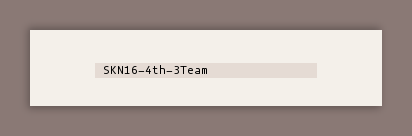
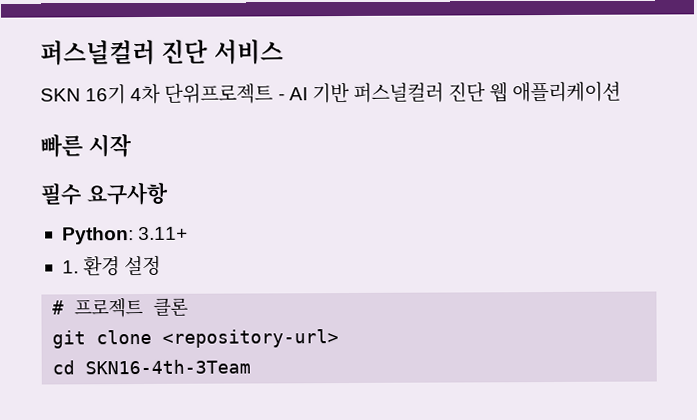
(102, 69) none -> [40,39,284,66] [40,81,622,105] [40,134,132,158] [40,181,168,206] [61,226,189,245] [61,255,162,277] [52,297,189,318] [52,329,340,349] [52,360,76,375] 퍼스널컬러 진단 서비스 // SKN 16기 4차 단위프로젝트 - AI 기반 퍼스널컬러 진단 웹 애플리케이션 // 빠른 시작 // 필수 요구사항 // Python: 3.11+ // 1. 환경 설정 // # 프로젝트 클론 // git clone <repository-url> // cd

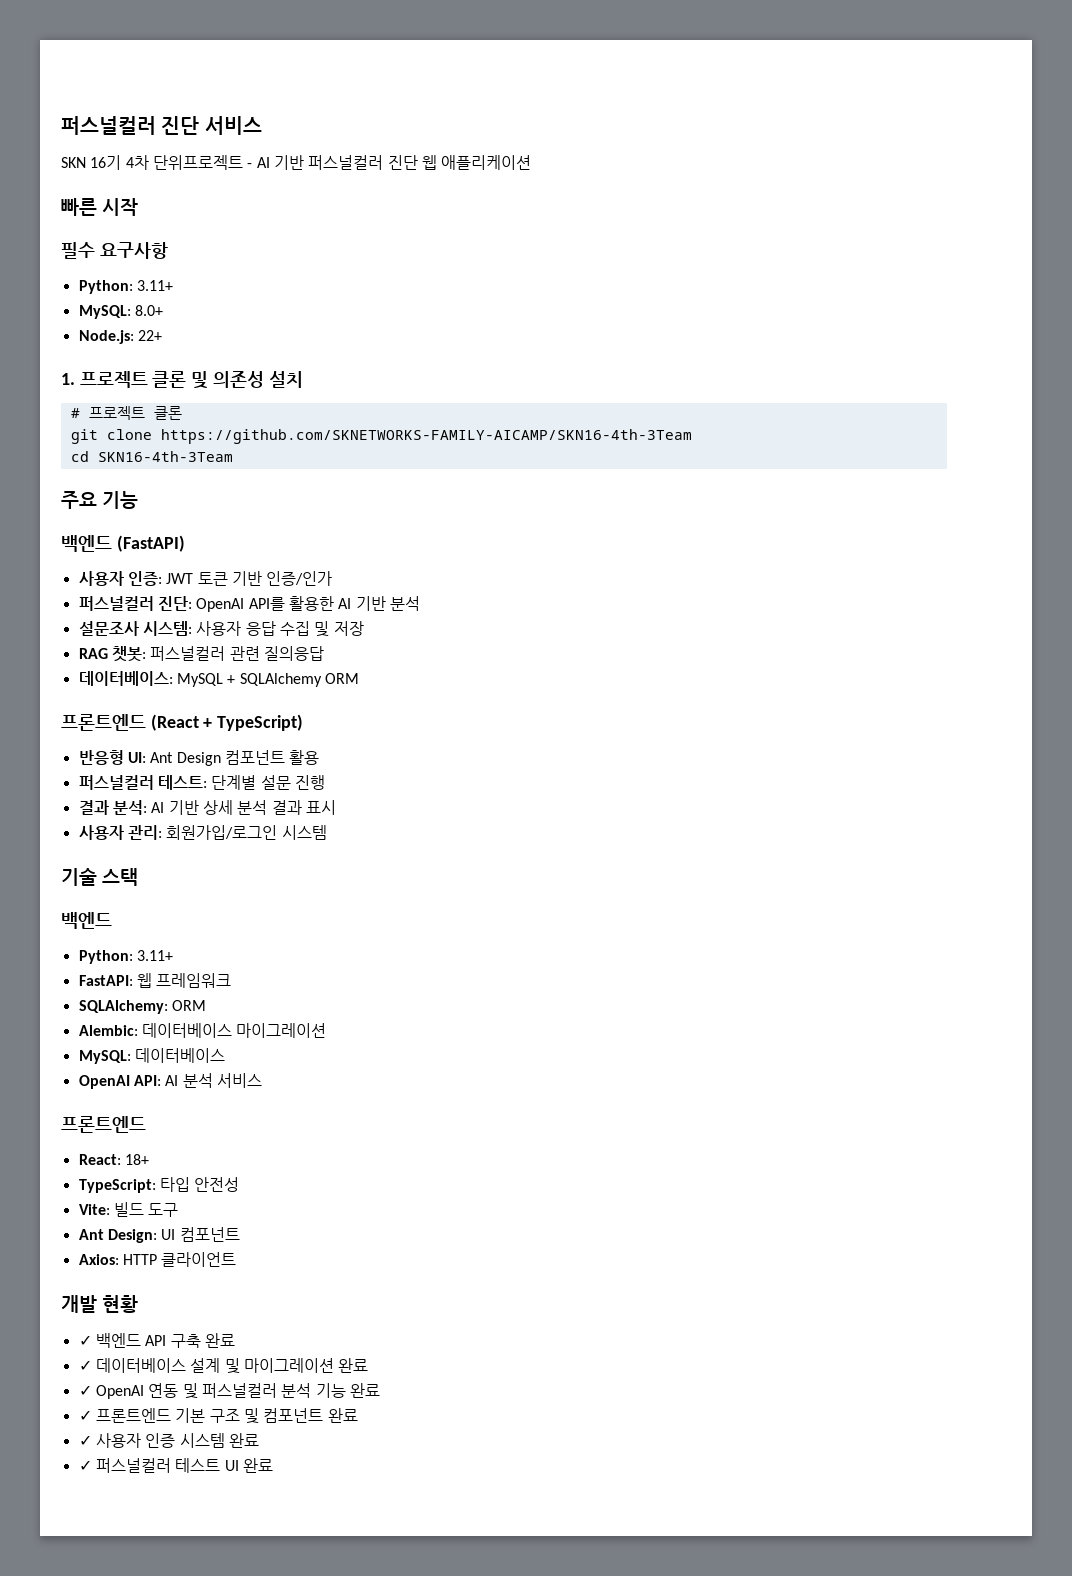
[61,255,162,277] 1. 환경 설정 -> [78,305,163,319] [78,330,162,344] [61,371,303,389] MySQL: 8.0+ // Node.js: 22+ // 1. 프로젝트 클론 및 의존성 설치
[162,329,340,348] <repository-url> -> [160,429,692,444] https://github.com/SKNETWORKS-FAMILY-AICAMP/SKN16-4th-3Team
(252, 367) none -> [61,491,138,509] [61,535,185,552] [78,571,333,586] [78,596,420,612] [78,621,364,637] [78,646,324,662] [78,671,359,687] [61,714,304,731] [78,750,320,766] [78,775,325,790] [78,800,336,815] [78,825,327,840] [61,868,138,886] [61,912,112,929] [78,950,173,964] [78,973,232,988] [78,1000,206,1014] [78,1023,327,1038] [78,1048,225,1064] [78,1073,262,1089] [61,1116,146,1133] [78,1154,149,1165] [78,1177,240,1193] [78,1202,179,1217] [78,1227,240,1243] [78,1252,237,1267] [61,1295,138,1313] [78,1333,235,1348] [78,1358,369,1374] [78,1383,380,1399] [78,1408,358,1424] [78,1433,259,1448] [78,1458,273,1473] // 주요 기능 // 백엔드 (FastAPI) // 사용자 인증: JWT 토큰 기반 인증/인가 // 퍼스널컬러 진단: OpenAI API를 활용한 AI 기반 분석 // 설문조사 시스템: 사용자 응답 수집 및 저장 // RAG 챗봇: 퍼스널컬러 관련 질의응답 // 데이터베이스: MySQL + SQLAlchemy ORM // 프론트엔드 (React + TypeScript) // 반응형 UI: Ant Design 컴포넌트 활용 // 퍼스널컬러 테스트: 단계별 설문 진행 // 결과 분석: AI 기반 상세 분석 결과 표시 // 사용자 관리: 회원가입/로그인 시스템 // 기술 스택 // 백엔드 // Python: 3.11+ // FastAPI: 웹 프레임워크 // SQLAlchemy: ORM // Alembic: 데이터베이스 마이그레이션 // MySQL: 데이터베이스 // OpenAI API: AI 분석 서비스 // 프론트엔드 // React: 18+ // TypeScript: 타입 안전성 // Vite: 빌드 도구 // Ant Design: UI 컴포넌트 // Axios: HTTP 클라이언트 // 개발 현황 // ✓ 백엔드 API 구축 완료 // ✓ 데이터베이스 설계 및 마이그레이션 완료 // ✓ OpenAI 연동 및 퍼스널컬러 분석 기능 완료 // ✓ 프론트엔드 기본 구조 및 컴포넌트 완료 // ✓ 사용자 인증 시스템 완료 // ✓ 퍼스널컬러 테스트 UI 완료

